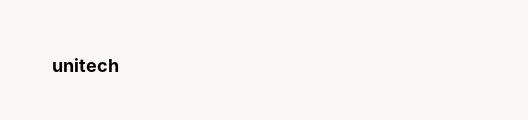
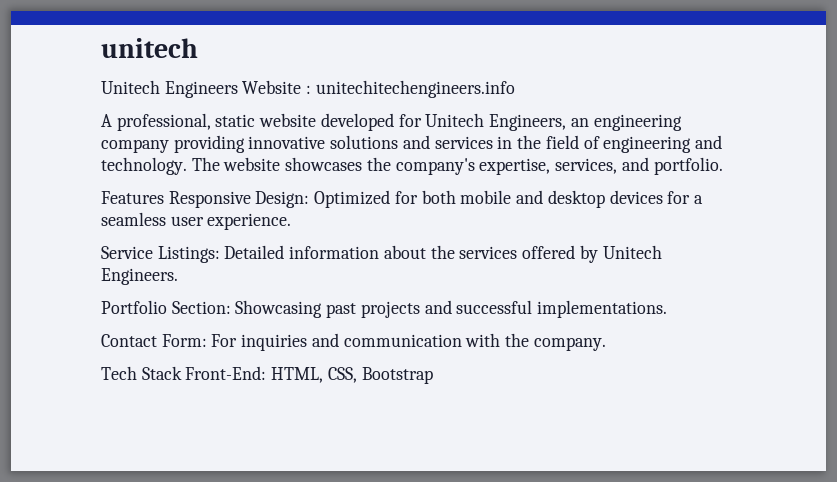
(119, 65) none -> [101,80,515,98] [101,113,682,131] [101,135,722,153] [101,157,723,175] [101,190,703,208] [101,212,292,230] [101,245,662,263] [101,268,178,285] [101,300,668,318] [101,333,606,351] [101,366,433,384] // Unitech Engineers Website : unitechitechengineers.info // A professional, static website developed for Unitech Engineers, an engineering company providing innovative solutions and services in the field of engineering and technology. The website showcases the company's expertise, services, and portfolio. // Features Responsive Design: Optimized for both mobile and desktop devices for a seamless user experience. // Service Listings: Detailed information about the services offered by Unitech Engineers. // Portfolio Section: Showcasing past projects and successful implementations. // Contact Form: For inquiries and communication with the company. // Tech Stack Front-End: HTML, CSS, Bootstrap

